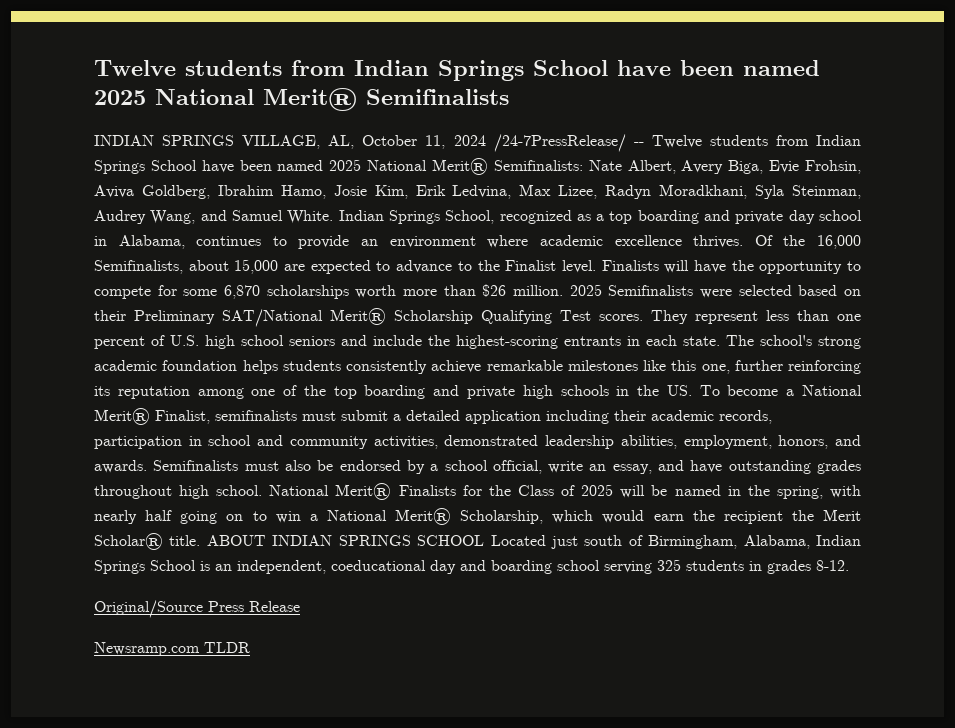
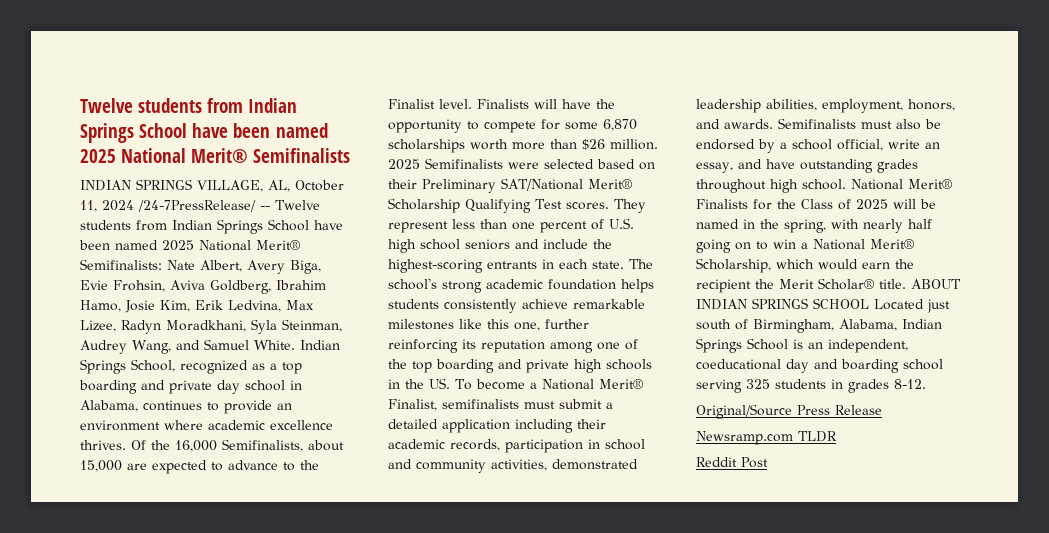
(250, 647) none -> [696,457,768,468] // Reddit Post

